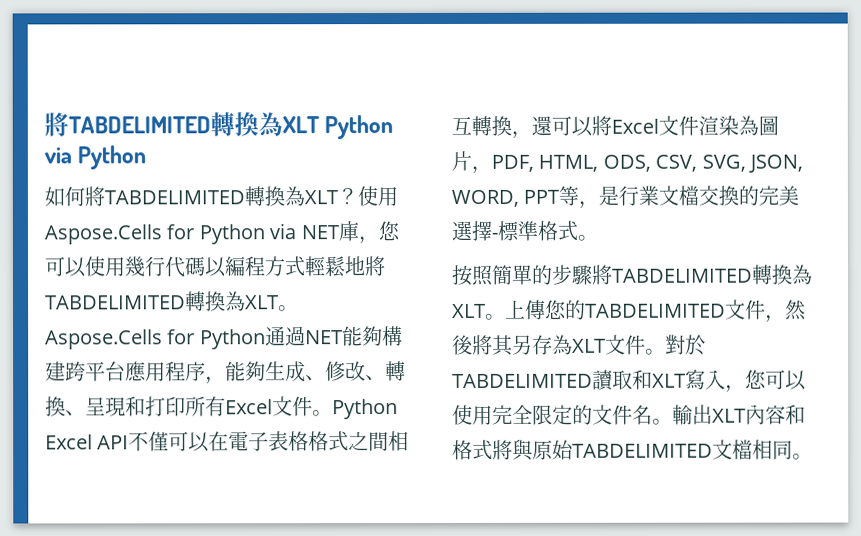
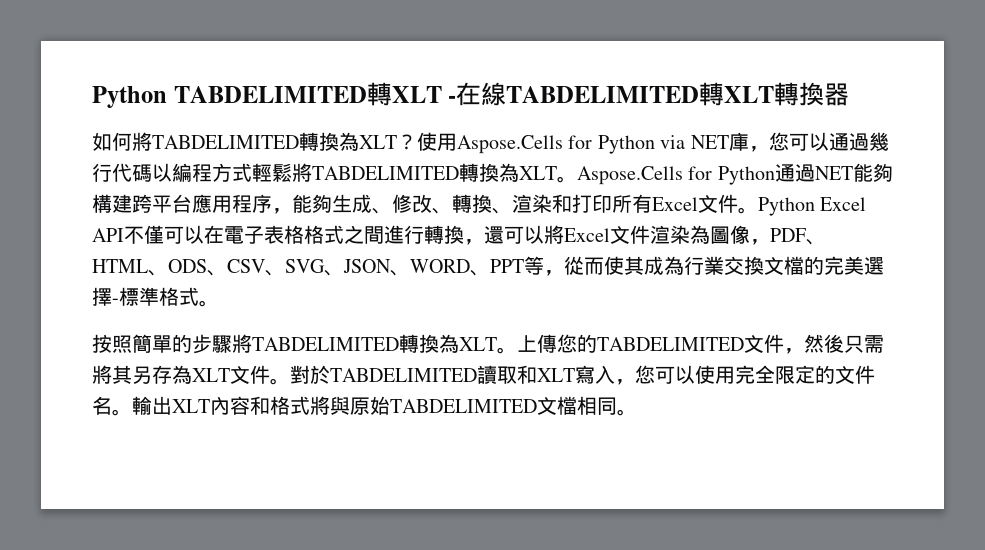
[44,112,394,140] [44,145,147,170] 將TABDELIMITED轉換為XLT Python via Python -> [92,82,850,108] Python TABDELIMITED轉XLT -在線TABDELIMITED轉XLT轉換器
[84,256,126,277] 使用 -> [828,133,869,151] 通過
[344,256,366,276] 地 -> (292, 172) none
[85,397,126,417] 呈現 -> [512,194,552,213] 渲染
[388,431,410,452] [451,116,472,135] 相互 -> [384,225,424,244] 進行
[451,150,803,174] [451,185,740,209] 片，PDF, HTML, ODS, CSV, SVG, JSON, WORD, PPT等，是行業文檔交換 -> [730,225,826,245] [92,256,804,276] 像，PDF、HTML、ODS、CSV、SVG、JSON、WORD、PPT等，從而使其成為行業交換文檔
(474, 344) none -> [844,335,884,353] 只需

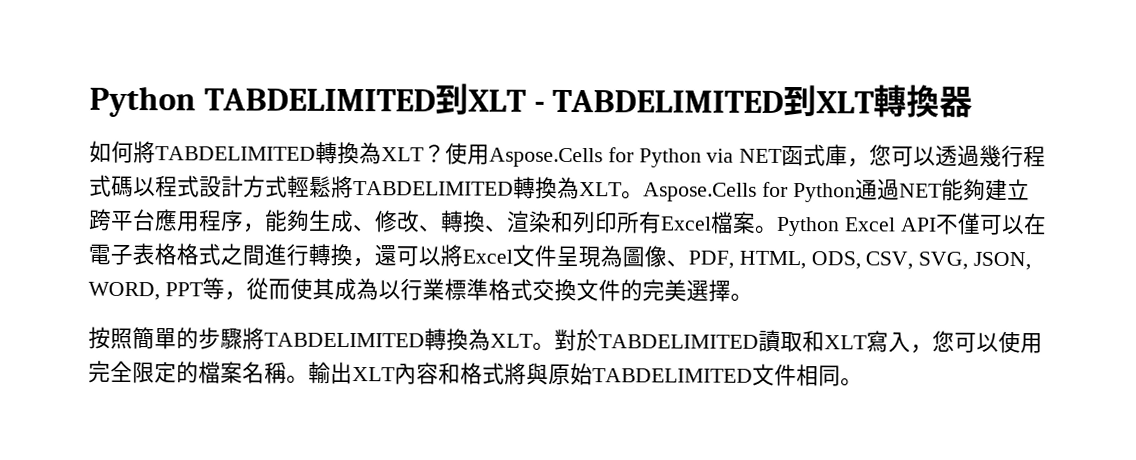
[366,82,392,106] 轉 -> [434,83,469,115] 到
[456,82,725,106] 在線TABDELIMITED轉 -> [552,84,818,117] TABDELIMITED到
(729, 142) none -> [781,144,827,167] 函式
[828,132,889,151] [92,163,212,182] 通過幾行代碼以編程 -> [935,144,1047,168] [89,174,244,198] 透過幾行程式碼以程式設計
[92,194,132,213] 構建 -> [984,178,1030,201] 建立
[572,194,592,213] 打 -> [572,211,596,234] 列
[698,194,738,213] 文件 -> [710,211,756,234] 檔案
[650,225,826,245] [92,259,490,276] 渲染為圖像，PDF、HTML、ODS、CSV、SVG、JSON、WORD、 -> [556,245,1032,271] [88,281,160,301] 呈現為圖像、PDF, HTML, ODS, CSV, SVG, JSON, WORD,
[684,256,884,275] [92,287,199,306] 行業交換文檔的完美選擇-標準格式 -> [377,278,731,302] 以行業標準格式交換文件的完美選擇
[517,334,884,354] [92,365,290,385] 上傳您的TABDELIMITED文件，然後只需將其另存為XLT文件。 -> (555, 346) none
[835,365,875,384] [92,396,112,415] 文件名 -> [198,361,287,384] 檔案名稱
[557,396,577,415] 檔 -> [774,363,797,387] 件

